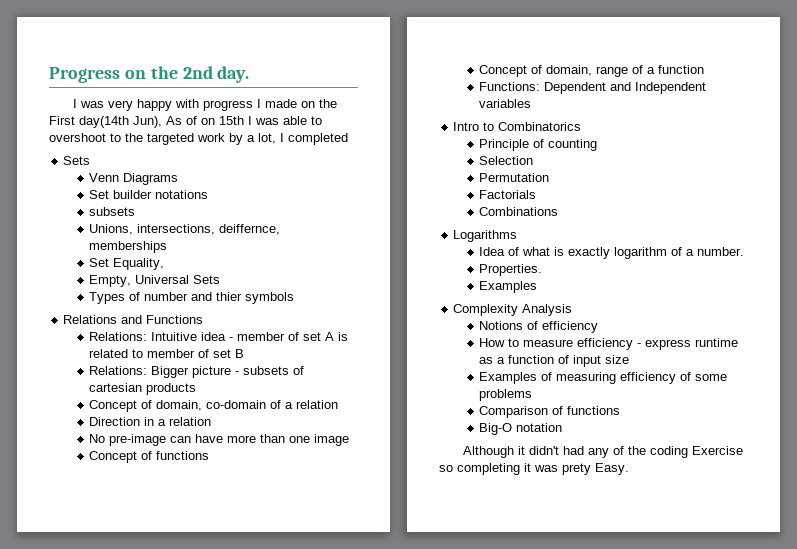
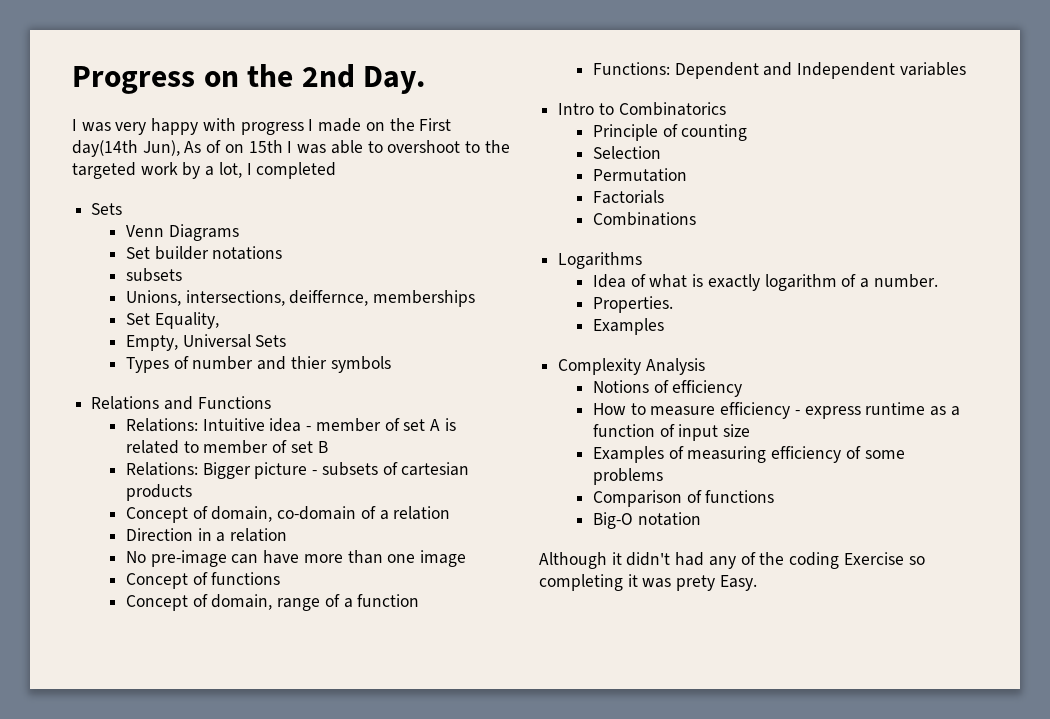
[217,66,250,83] day. -> [363,66,426,94] Day.

